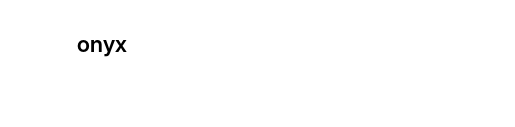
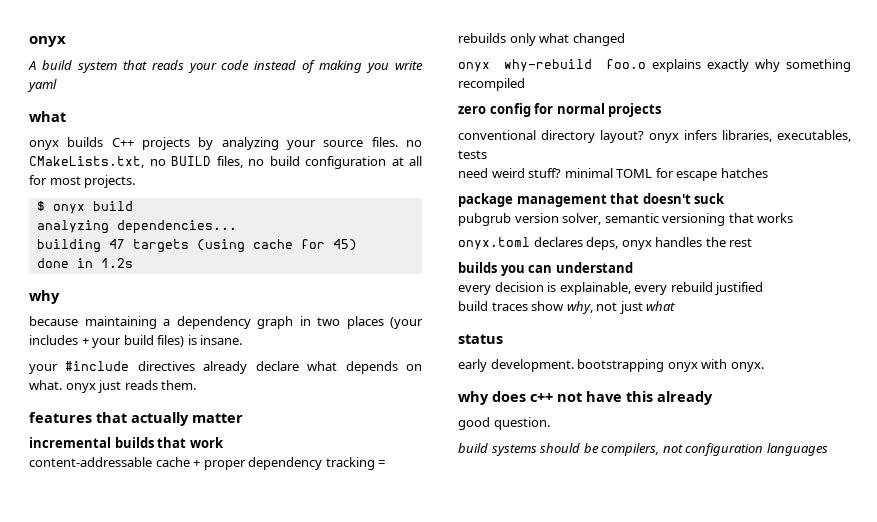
[77,40,127,57] onyx -> [29,36,66,47] [28,60,424,73] [27,79,57,92] [29,111,66,122] [29,137,422,150] [29,156,422,169] [29,175,136,188] [36,201,133,214] [36,220,237,234] [36,239,357,253] [36,258,133,268] [29,290,60,304] [29,316,423,329] [29,335,243,348] [29,361,423,374] [29,380,197,393] [29,412,243,426] [29,437,224,448] [29,457,386,470] [458,33,625,46] [458,59,851,72] [458,78,525,91] [458,103,662,117] [458,130,851,143] [458,150,487,159] [458,168,768,181] [458,193,726,207] [458,213,794,226] [458,237,753,250] [458,262,633,276] [458,282,764,295] [458,301,676,314] [458,334,503,344] [458,359,764,372] [458,391,713,405] [458,417,550,430] [458,443,828,456] onyx // A build system that reads your code instead of making you write yaml // what // onyx builds C++ projects by analyzing your source files. no CMakeLists.txt, no BUILD files, no build configuration at all for most projects. // $ onyx build // analyzing dependencies... // building 47 targets (using cache for 45) // done in 1.2s // why // because maintaining a dependency graph in two places (your includes + your build files) is insane. // your #include directives already declare what depends on what. onyx just reads them. // features that actually matter // incremental builds that work // content-addressable cache + proper dependency tracking = rebuilds only what changed // onyx why-rebuild foo.o explains exactly why something recompiled // zero config for normal projects // conventional directory layout? onyx infers libraries, executables, tests // need weird stuff? minimal TOML for escape hatches // package management that doesn't suck // pubgrub version solver, semantic versioning that works // onyx.toml declares deps, onyx handles the rest // builds you can understand // every decision is explainable, every rebuild justified // build traces show why, not just what // status // early development. bootstrapping onyx with onyx. // why does c++ not have this already // good question. // build systems should be compilers, not configuration languages

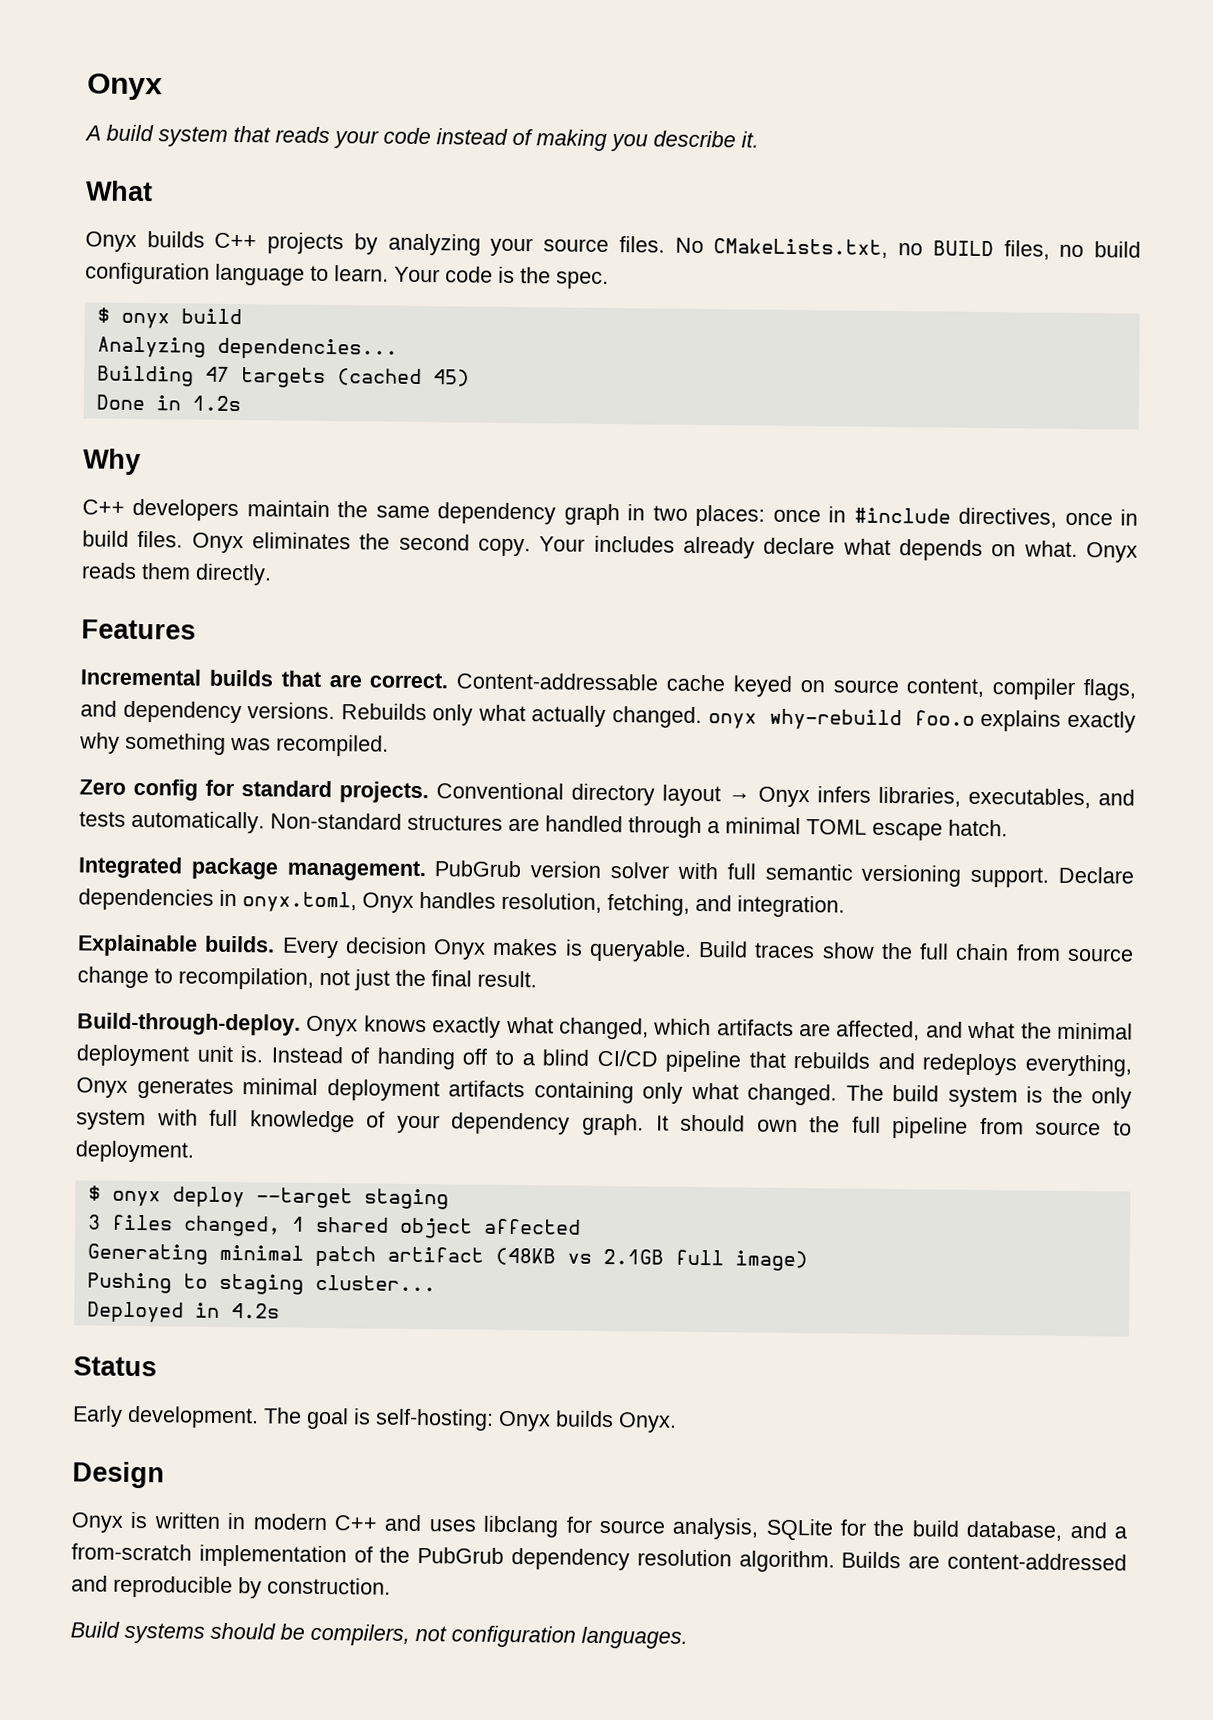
[29,36,66,47] onyx -> [87,73,163,101] Onyx
[395,61,424,70] [27,79,57,92] [29,111,66,122] [29,140,59,150] write yaml // what // onyx -> [653,130,759,148] [85,180,153,202] [85,231,137,252] describe it. // What // Onyx
[406,140,422,147] no -> [674,237,704,253] No
[391,156,422,166] [29,175,136,188] at all for most projects. -> [215,263,609,289] language to learn. Your code is the spec.
[36,220,109,234] analyzing -> [96,336,206,358] Analyzing
[36,239,101,253] building -> [96,365,194,387] Building
[196,239,325,253] (using cache for -> [336,368,422,386] (cached
[36,258,69,268] done -> [95,394,145,411] Done
[29,290,60,304] [29,316,423,329] [29,335,243,348] [29,361,195,374] why // because maintaining a dependency graph in two places (your includes + your build files) is insane. // your #include directives -> [83,448,141,476] [82,498,1139,528] [82,530,675,557] Why // C++ developers maintain the same dependency graph in two places: once in #include directives, once in build files. Onyx eliminates the second copy. Your includes
[65,380,197,393] [29,412,243,426] [29,437,224,448] [29,457,386,470] [458,33,625,46] onyx just reads them. // features that actually matter // incremental builds that work // content-addressable cache + proper dependency tracking = rebuilds only what changed // -> [1086,542,1138,563] [81,562,272,586] [81,619,196,640] [80,668,1137,701] [80,700,702,729] Onyx reads them directly. // Features // Incremental builds that are correct. Content-addressable cache keyed on source content, compiler flags, and dependency versions. Rebuilds only what actually changed.
[458,78,525,91] [458,103,662,117] [458,130,679,143] recompiled // zero config for normal projects // conventional directory layout? onyx -> [230,734,389,757] [79,778,810,808] was recompiled. // Zero config for standard projects. Conventional directory layout → Onyx
(851, 136) none -> [1098,789,1135,806] and
[458,168,768,181] [458,193,726,207] [458,213,794,226] [458,237,753,250] [458,262,633,276] [458,282,764,295] [458,301,676,314] [458,334,503,344] [458,359,764,372] [458,391,713,405] [458,417,550,430] [458,443,488,453] // need weird stuff? minimal TOML for escape hatches // package management that doesn't suck // pubgrub version solver, semantic versioning that works // onyx.toml declares deps, onyx handles the rest // builds you can understand // every decision is explainable, every rebuild justified // build traces show why, not just what // status // early development. bootstrapping onyx with onyx. // why does c++ not have this already // good question. // build -> [131,810,1008,841] [78,856,1135,888] [78,888,845,918] [77,934,1134,962] [77,966,537,991] [77,1012,1133,1041] [76,1044,1132,1077] [76,1077,1132,1109] [76,1109,1132,1139] [75,1140,194,1163] [87,1185,449,1210] [87,1214,581,1239] [86,1243,808,1272] [86,1272,436,1295] [86,1301,280,1323] [73,1356,157,1377] [72,1405,677,1433] [72,1461,165,1489] [71,1511,1128,1541] [71,1543,1127,1573] [71,1575,391,1599] [70,1621,120,1638] automatically. Non-standard structures are handled through a minimal TOML escape hatch. // Integrated package management. PubGrub version solver with full semantic versioning support. Declare dependencies in onyx.toml, Onyx handles resolution, fetching, and integration. // Explainable builds. Every decision Onyx makes is queryable. Build traces show the full chain from source change to recompilation, not just the final result. // Build-through-deploy. Onyx knows exactly what changed, which artifacts are affected, and what the minimal deployment unit is. Instead of handing off to a blind CI/CD pipeline that rebuilds and redeploys everything, Onyx generates minimal deployment artifacts containing only what changed. The build system is the only system with full knowledge of your dependency graph. It should own the full pipeline from source to deployment. // $ onyx deploy --target staging // 3 files changed, 1 shared object affected // Generating minimal patch artifact (48KB vs 2.1GB full image) // Pushing to staging cluster... // Deployed in 4.2s // Status // Early development. The goal is self-hosting: Onyx builds Onyx. // Design // Onyx is written in modern C++ and uses libclang for source analysis, SQLite for the build database, and a from-scratch implementation of the PubGrub dependency resolution algorithm. Builds are content-addressed and reproducible by construction. // Build
[766,443,828,456] languages -> [581,1626,688,1649] languages.

